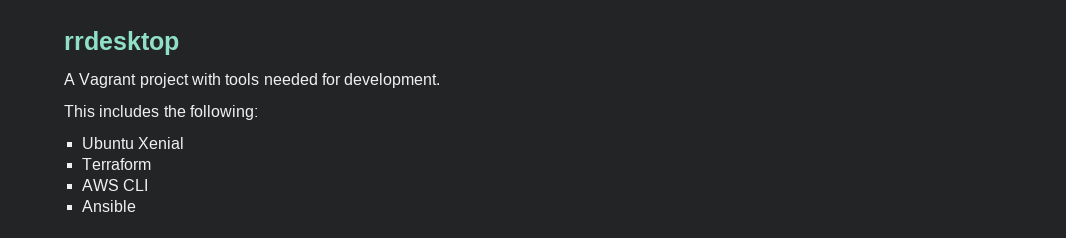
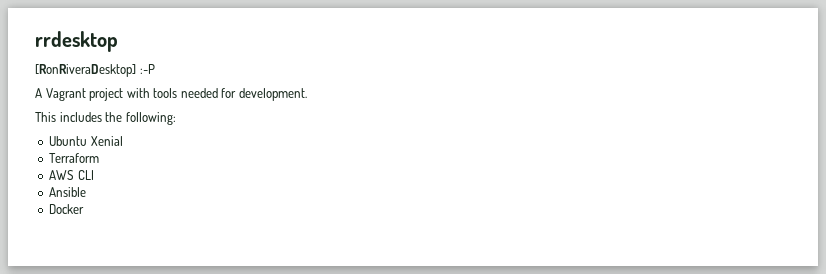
(179, 43) none -> [35,64,155,77] // [RonRiveraDesktop] :-P
(136, 206) none -> [49,204,85,214] // Docker

